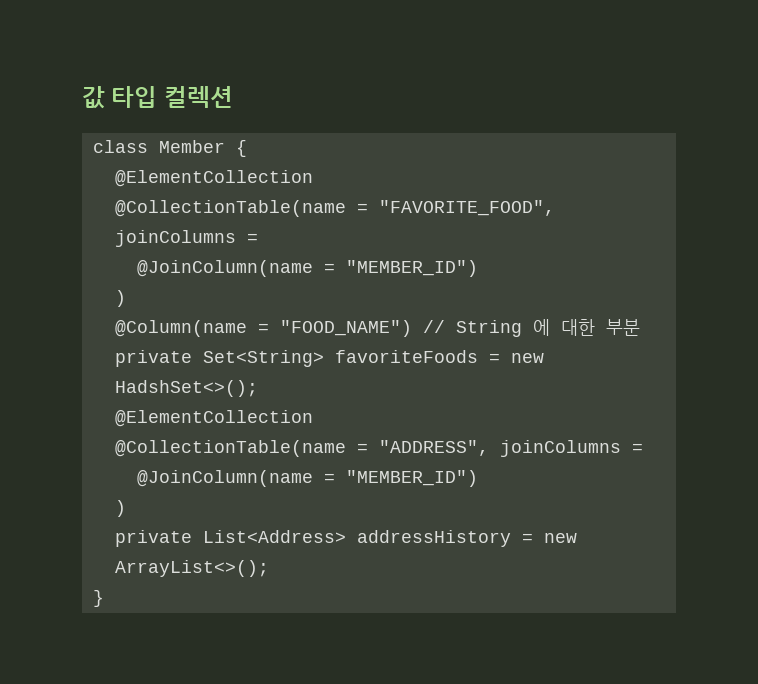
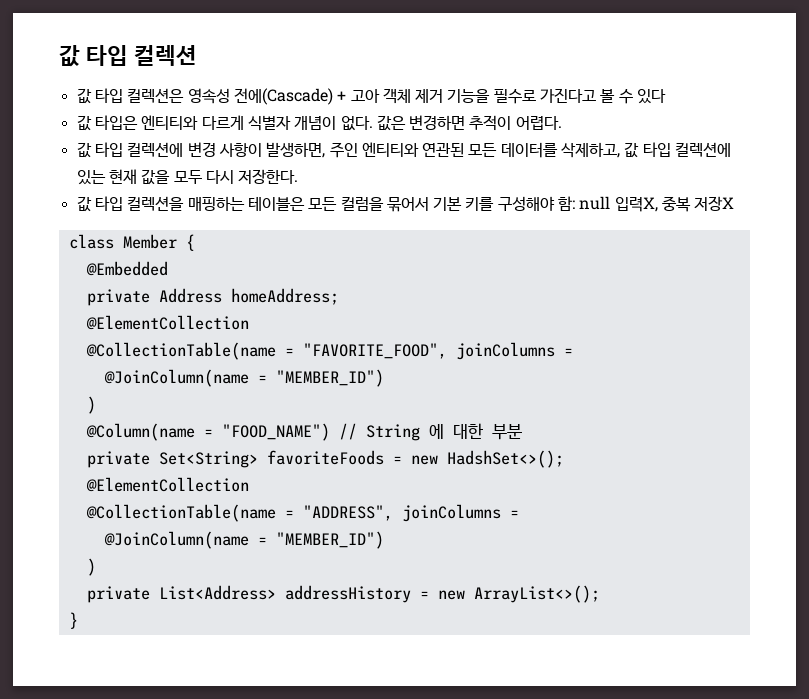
(233, 97) none -> [76,88,667,105] [76,115,562,131] [76,142,732,158] [76,169,299,185] [76,196,735,212] // 값 타입 컬렉션은 영속성 전에(Cascade) + 고아 객체 제거 기능을 필수로 가진다고 볼 수 있다 // 값 타입은 엔티티와 다르게 식별자 개념이 없다. 값은 변경하면 추적이 어렵다. // 값 타입 컬렉션에 변경 사항이 발생하면, 주인 엔티티와 연관된 모든 데이터를 삭제하고, 값 타입 컬렉션에 있는 현재 값을 모두 다시 저장한다. // 값 타입 컬렉션을 매핑하는 테이블은 모든 컬럼을 묶어서 기본 키를 구성해야 함: null 입력X, 중복 저장X
(248, 148) none -> [85,261,168,276] [86,288,339,306] // @Embedded // private Address homeAddress;

